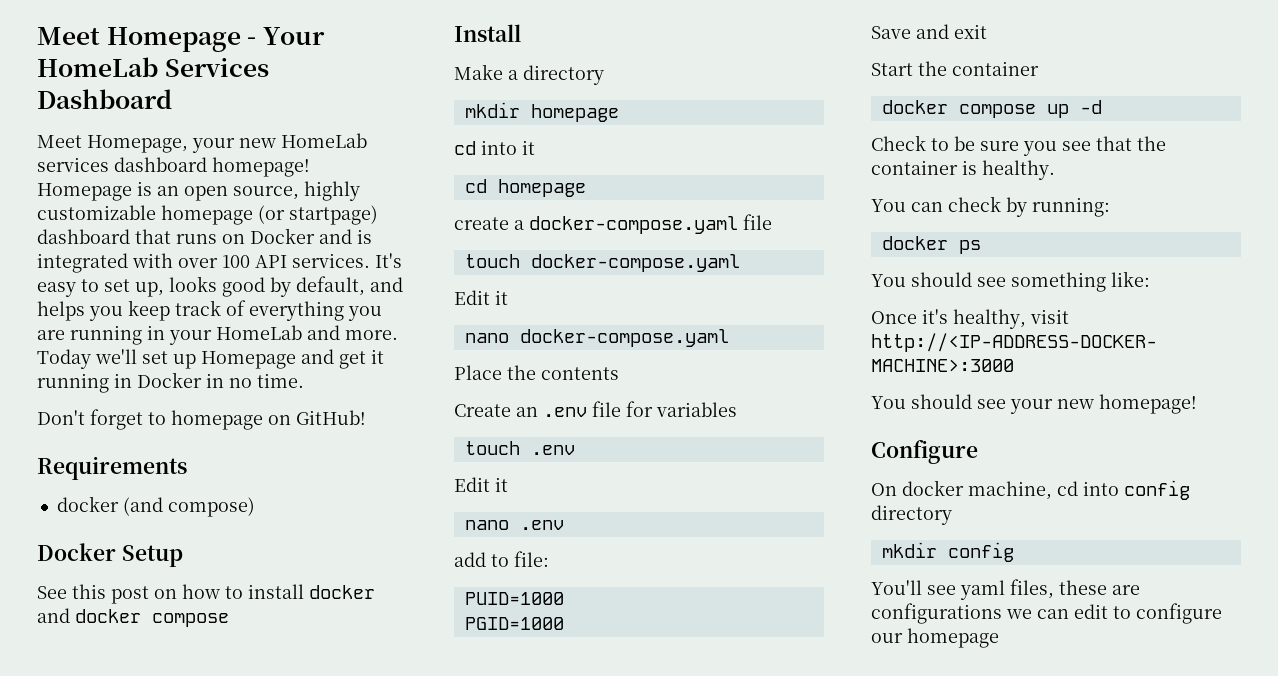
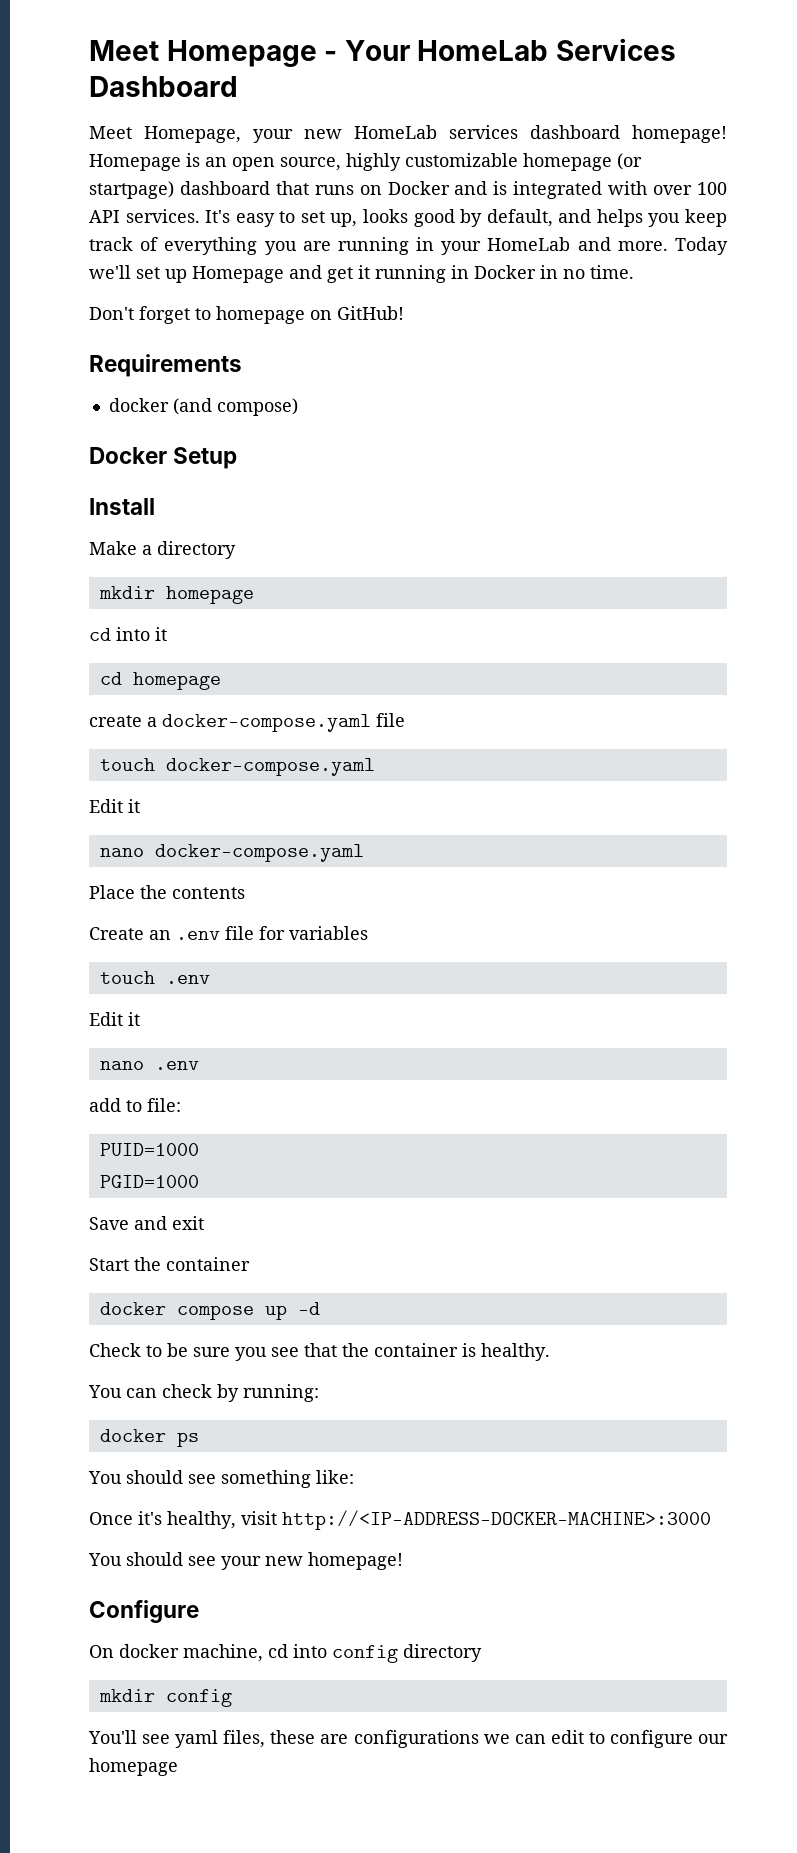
[37,584,375,604] [37,608,229,627] // See this post on how to install docker and docker compose -> (238, 458) none

